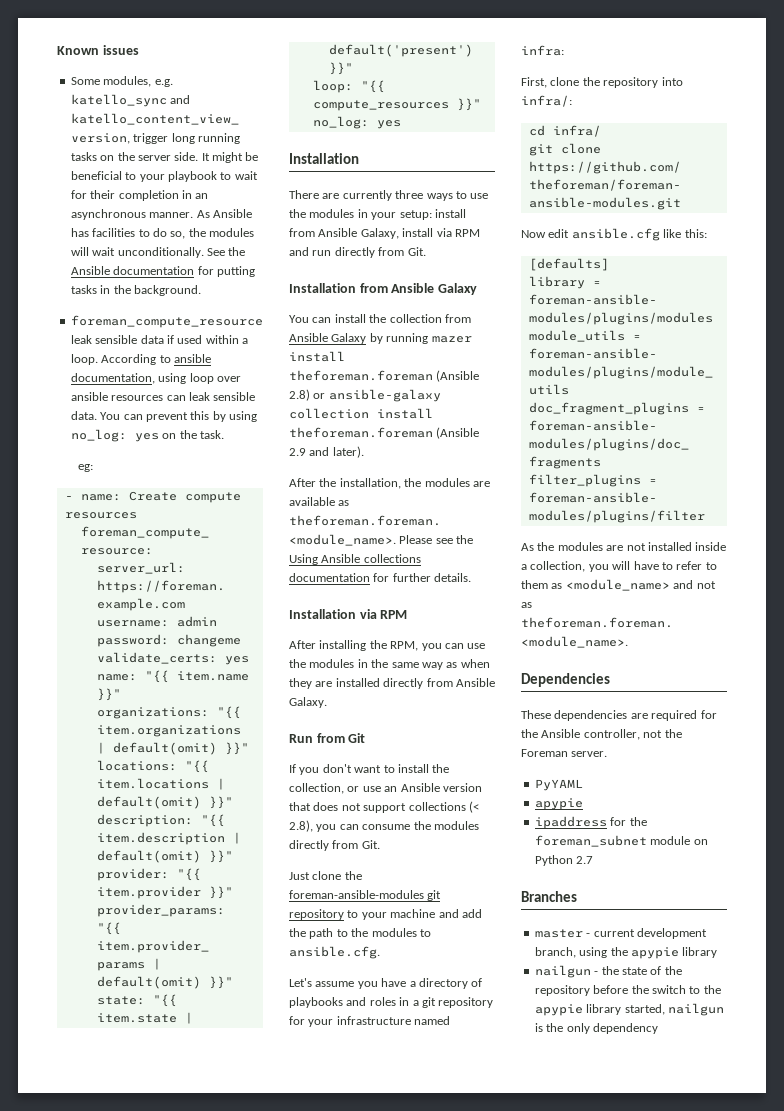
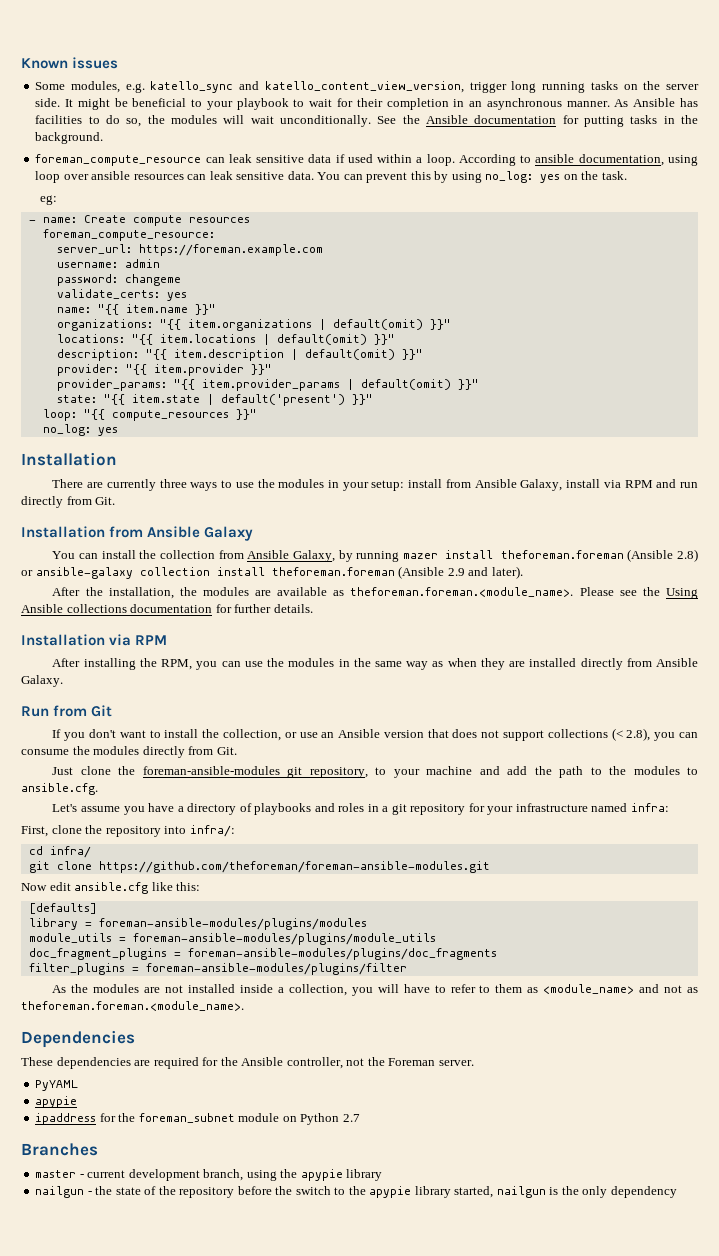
[70,335,138,344] leak sensible -> [205,154,305,163] can leak sensitive
[213,392,256,401] sensible -> [236,172,285,180] sensitive
[331,333,367,344] Galaxy -> [293,550,336,562] Galaxy,
[289,909,344,920] repository -> [309,767,368,778] repository,

